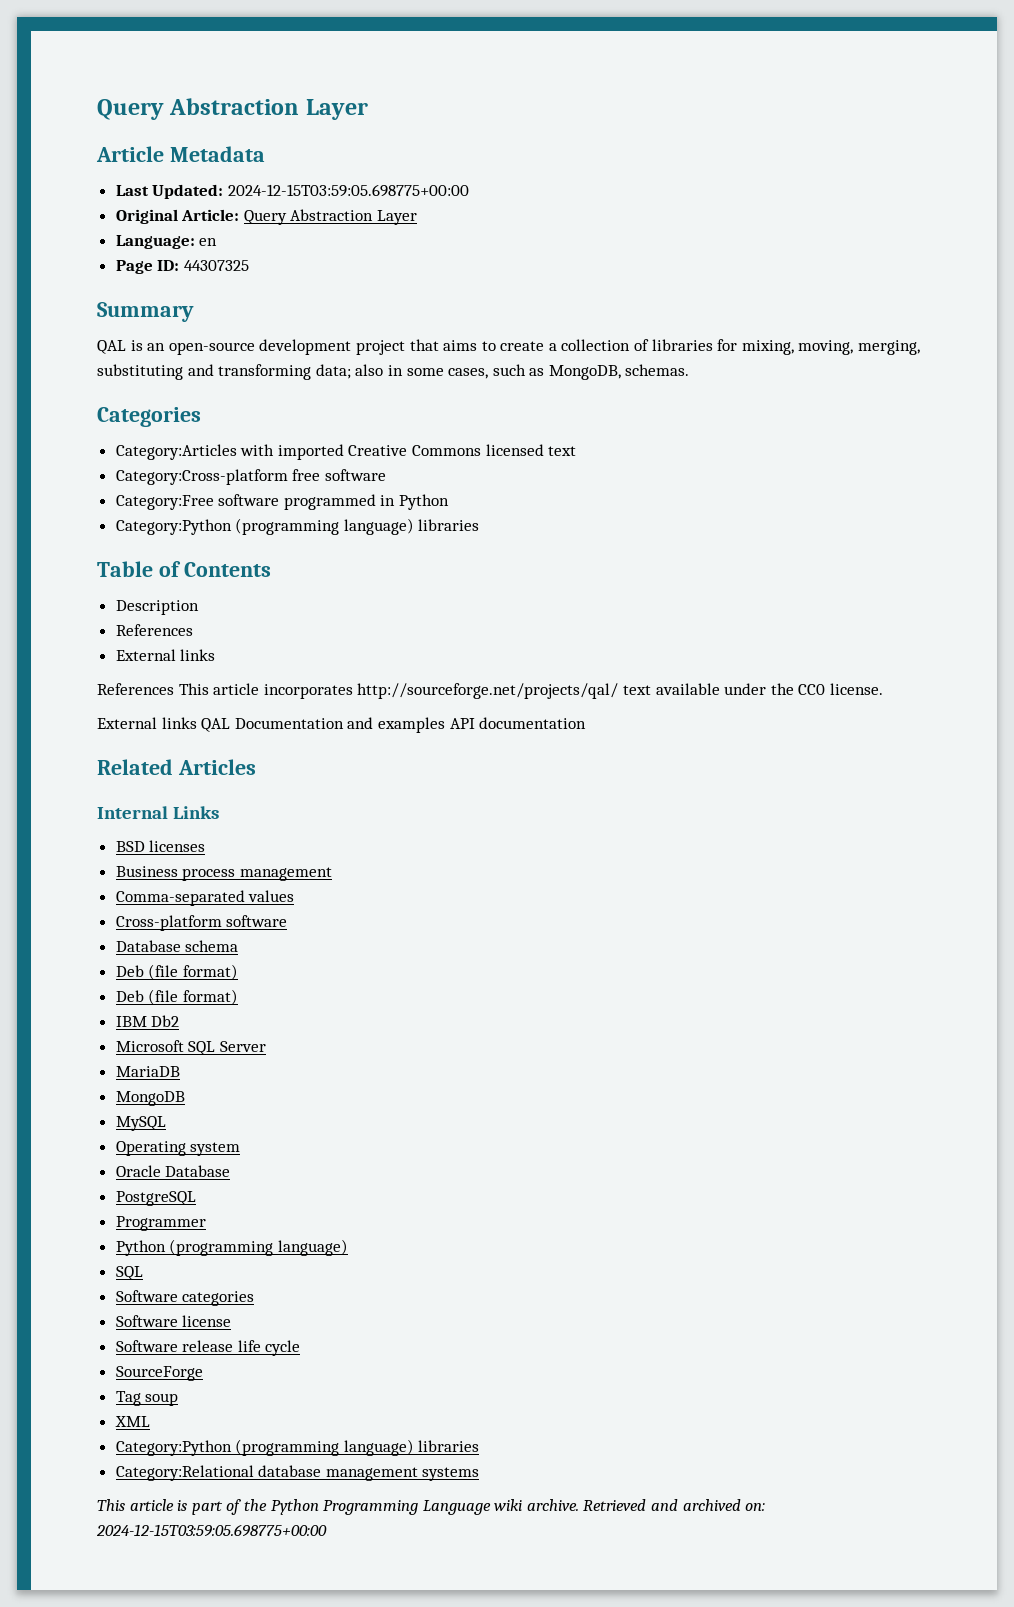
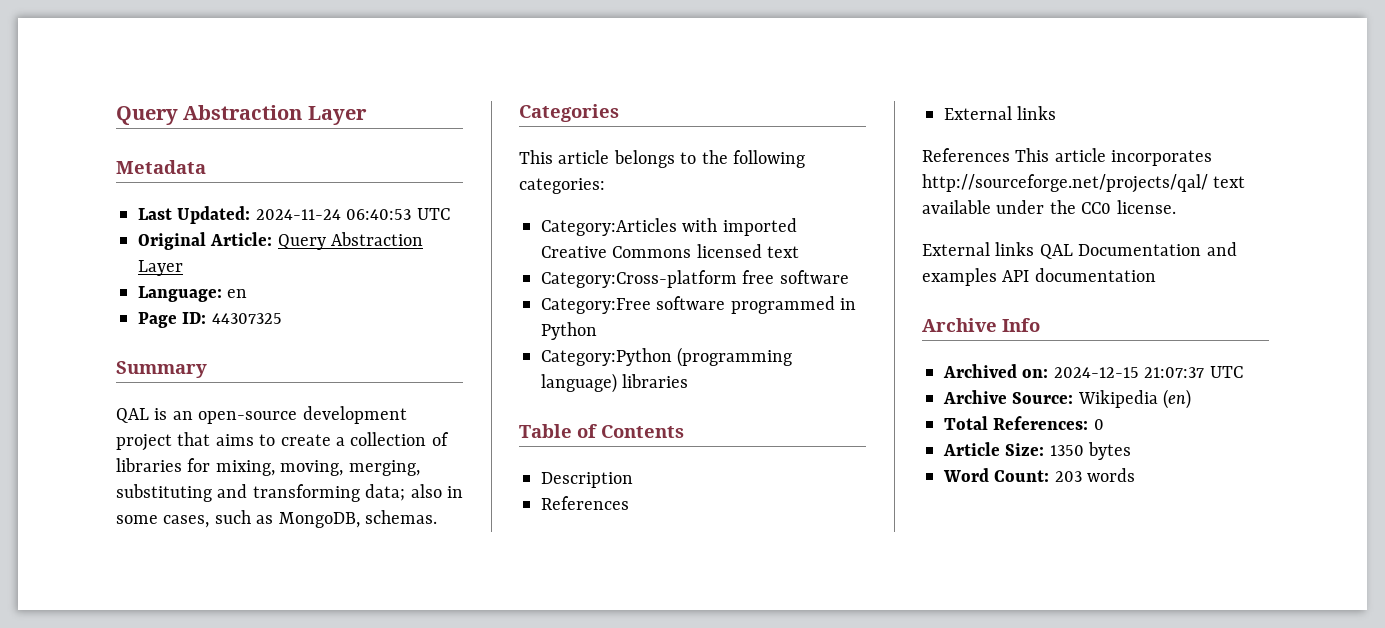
[97,98,368,120] [96,146,164,162] Query Abstraction Layer // Article -> [116,105,367,125] Query Abstraction Layer //
[227,184,469,197] 2024-12-15T03:59:05.698775+00:00 -> [255,208,450,220] 2024-11-24 06:40:53 UTC
(201, 417) none -> [519,150,805,168] [519,178,605,194] // This article belongs to the following categories:
[97,759,256,775] [97,806,220,819] [115,840,206,852] [115,866,332,881] [115,890,295,906] [115,915,288,931] [115,940,239,952] [115,964,238,980] [115,989,238,1005] [115,1015,180,1027] [115,1040,266,1055] [115,1066,180,1077] [115,1091,185,1106] [115,1116,166,1131] [115,1141,241,1156] [115,1165,231,1177] [115,1191,196,1206] [115,1216,206,1231] [115,1239,348,1256] [115,1266,143,1280] [115,1290,255,1306] [115,1315,232,1327] [115,1340,301,1356] [115,1366,203,1381] [115,1391,179,1406] [114,1416,150,1427] [115,1439,480,1456] [115,1465,480,1481] [97,1499,766,1515] [96,1524,327,1537] Related Articles // Internal Links // BSD licenses // Business process management // Comma-separated values // Cross-platform software // Database schema // Deb (file format) // Deb (file format) // IBM Db2 // Microsoft SQL Server // MariaDB // MongoDB // MySQL // Operating system // Oracle Database // PostgreSQL // Programmer // Python (programming language) // SQL // Software categories // Software license // Software release life cycle // SourceForge // Tag soup // XML // Category:Python (programming language) libraries // Category:Relational database management systems // This article is part of the Python Programming Language wiki archive. Retrieved and archived on: 2024-12-15T03:59:05.698775+00:00 -> [922,318,1040,332] [943,364,1243,378] [943,389,1192,409] [944,416,1104,430] [943,442,1132,460] [943,468,1136,482] Archive Info // Archived on: 2024-12-15 21:07:37 UTC // Archive Source: Wikipedia (en) // Total References: 0 // Article Size: 1350 bytes // Word Count: 203 words

